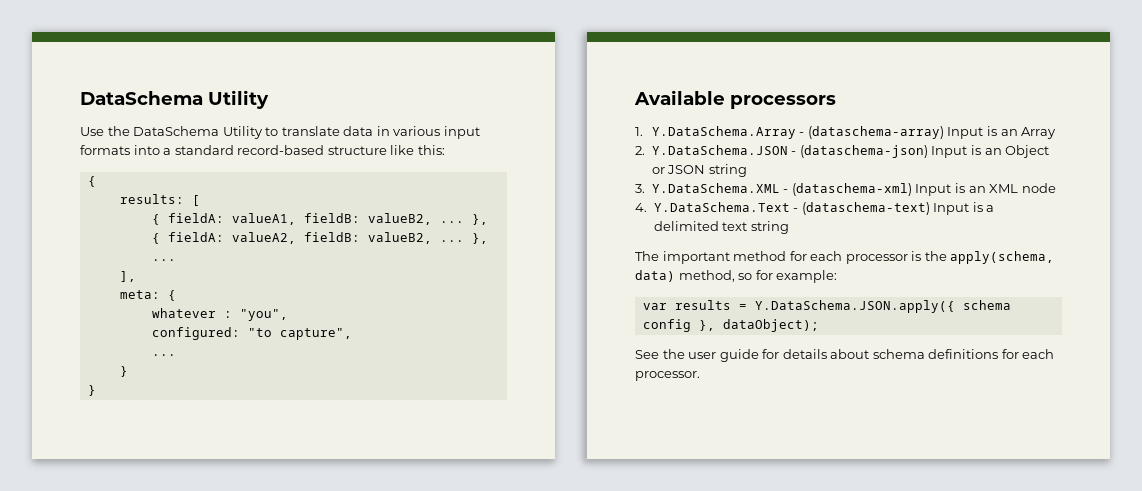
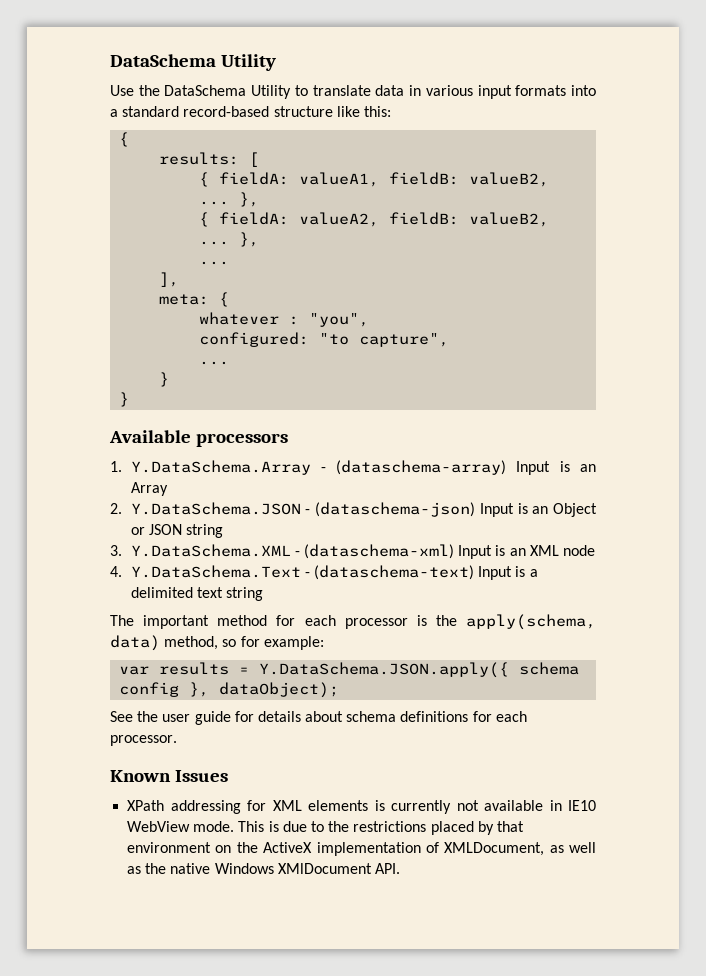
(700, 376) none -> [110,770,228,782] [127,800,596,814] [127,821,524,835] [127,842,596,856] [127,863,400,874] // Known Issues // XPath addressing for XML elements is currently not available in IE10 WebView mode. This is due to the restrictions placed by that environment on the ActiveX implementation of XMLDocument, as well as the native Windows XMlDocument API.

